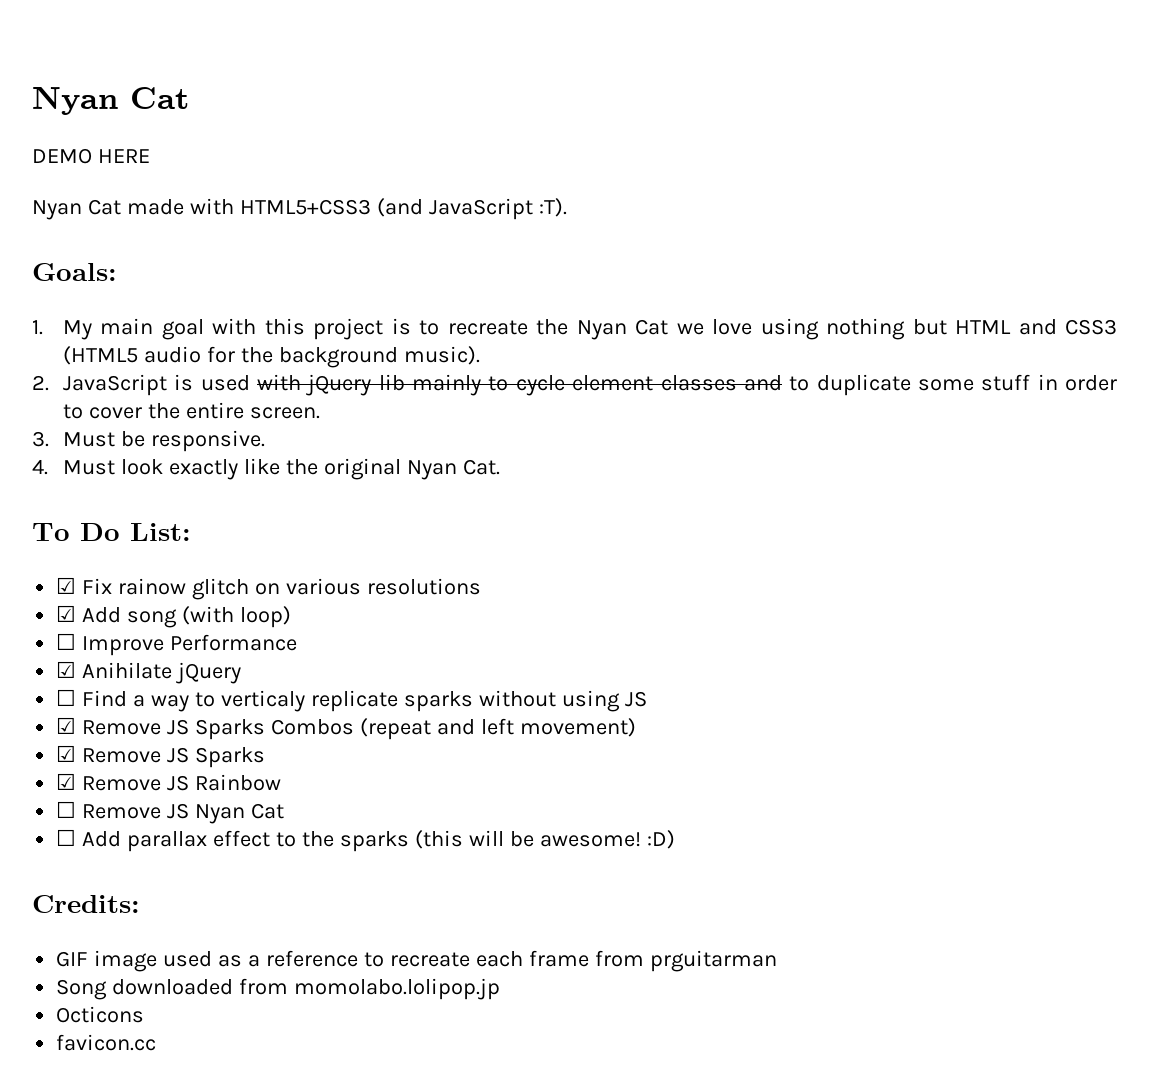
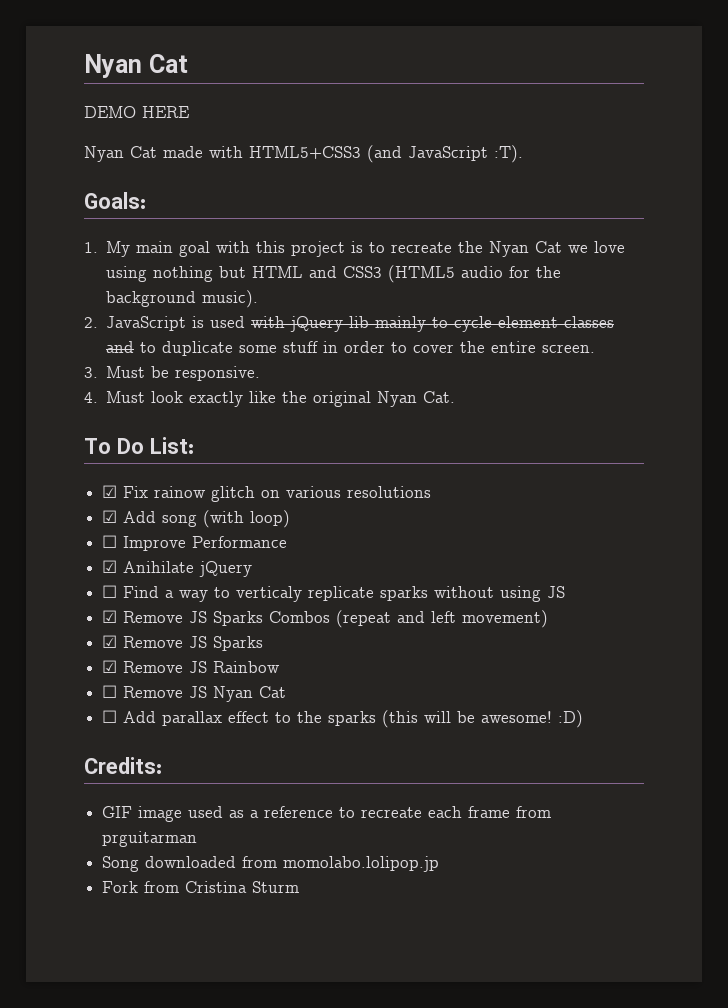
[56,1006,145,1023] [56,1034,157,1051] Octicons // favicon.cc -> [102,881,300,893] Fork from Cristina Sturm

